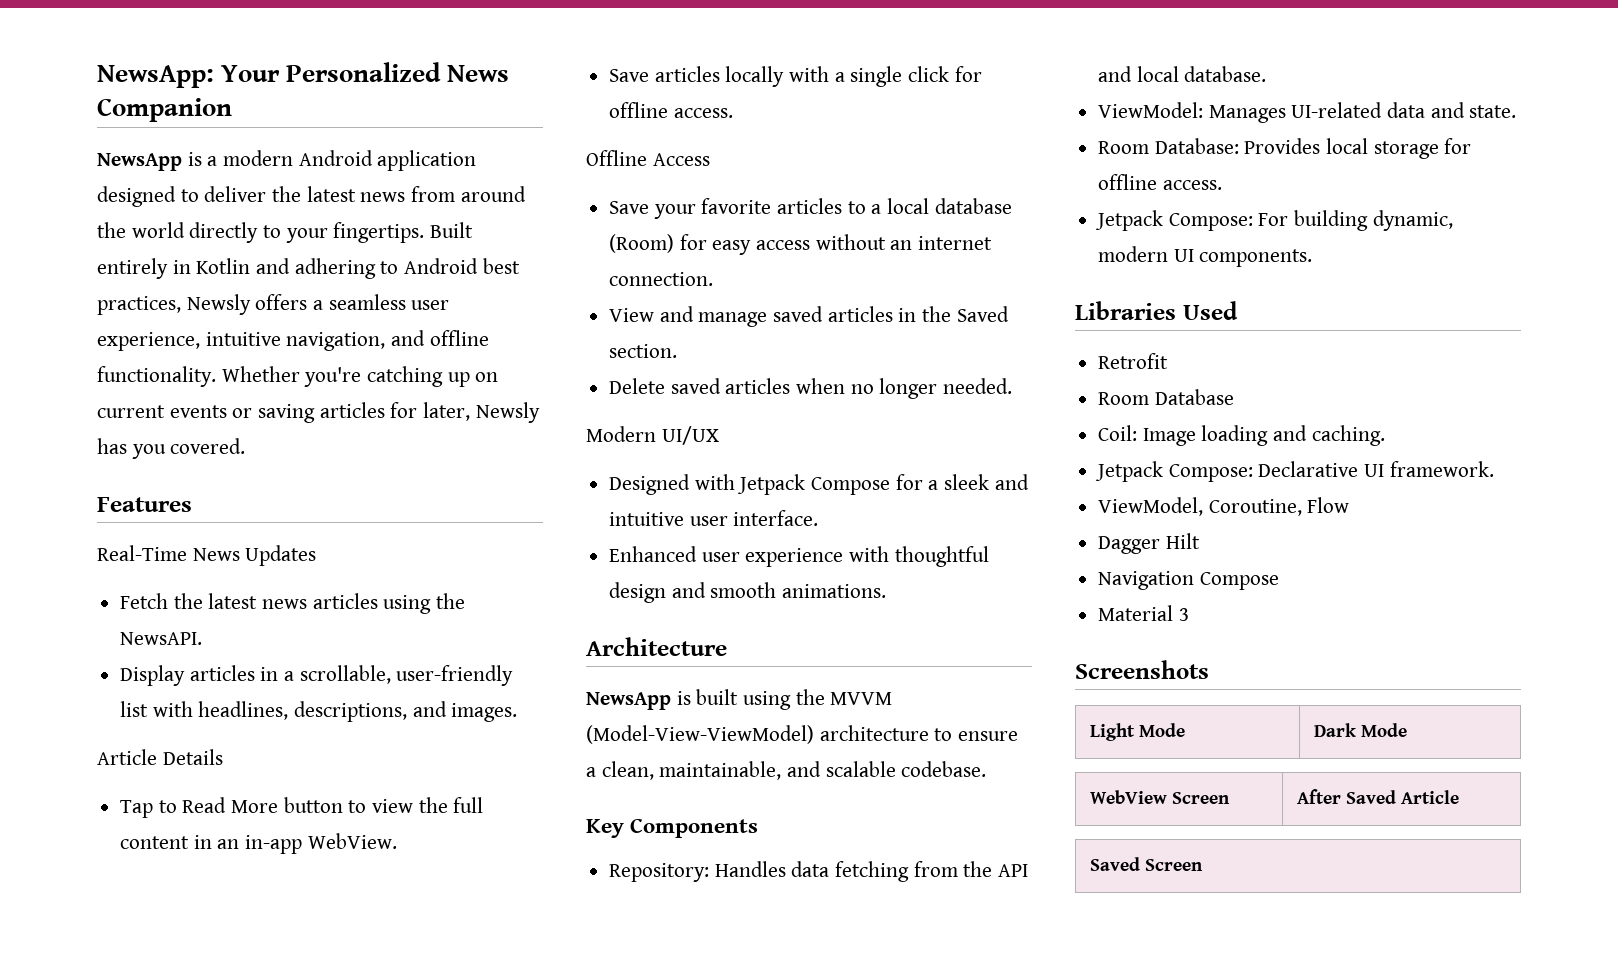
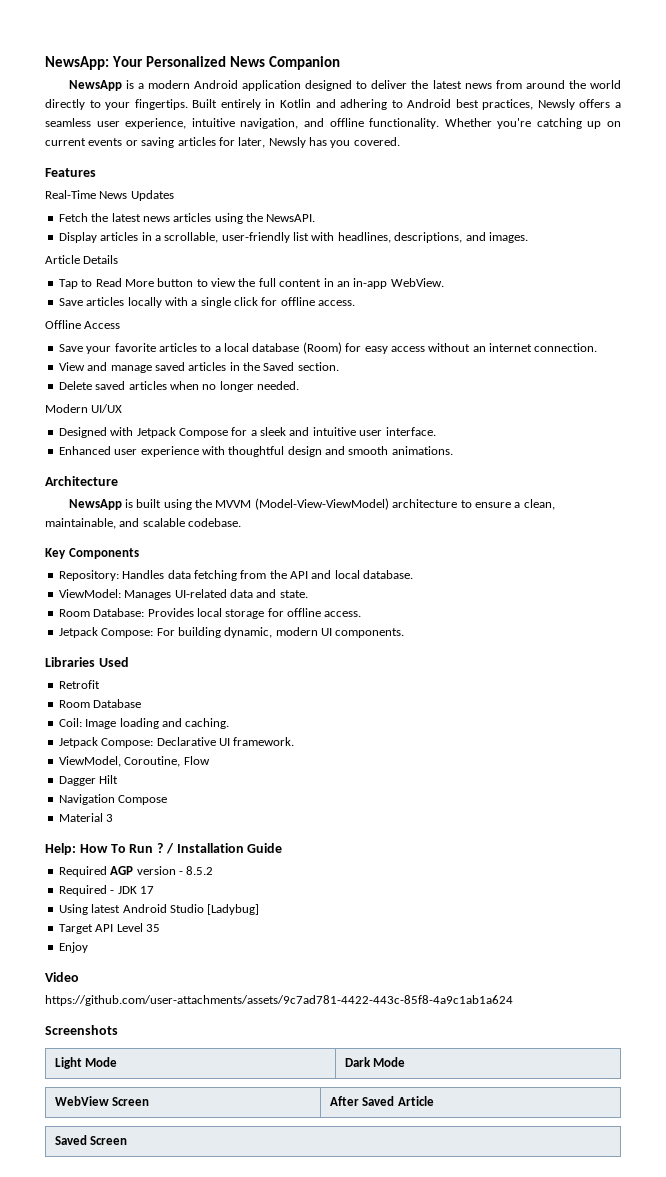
(1189, 614) none -> [45,843,283,855] [58,866,214,877] [58,885,154,896] [58,904,260,915] [58,923,160,934] [58,942,88,953] [45,972,79,982] [45,995,513,1006] // Help: How To Run ? / Installation Guide // Required AGP version - 8.5.2 // Required - JDK 17 // Using latest Android Studio [Ladybug] // Target API Level 35 // Enjoy // Video // https://github.com/user-attachments/assets/9c7ad781-4422-443c-85f8-4a9c1ab1a624

